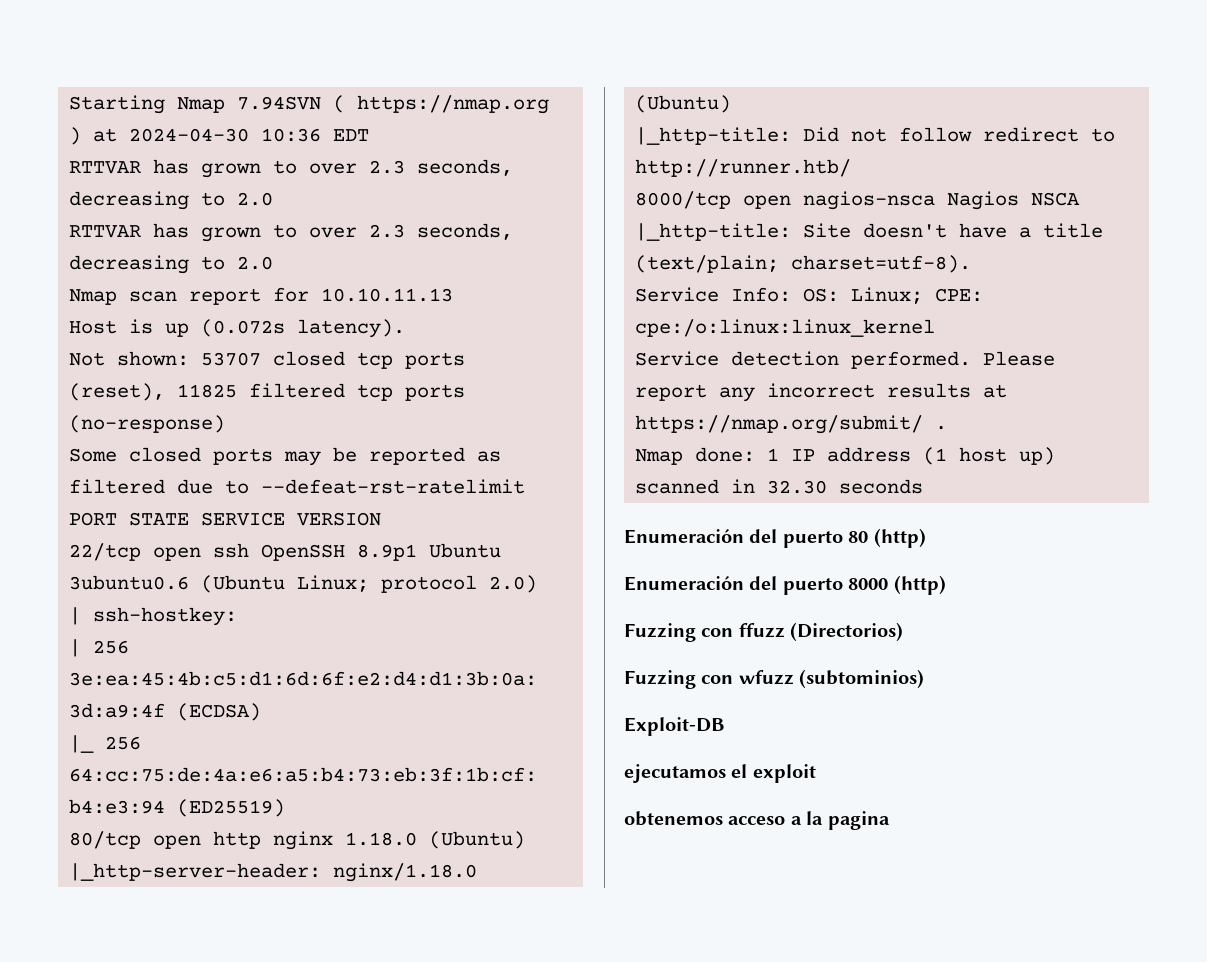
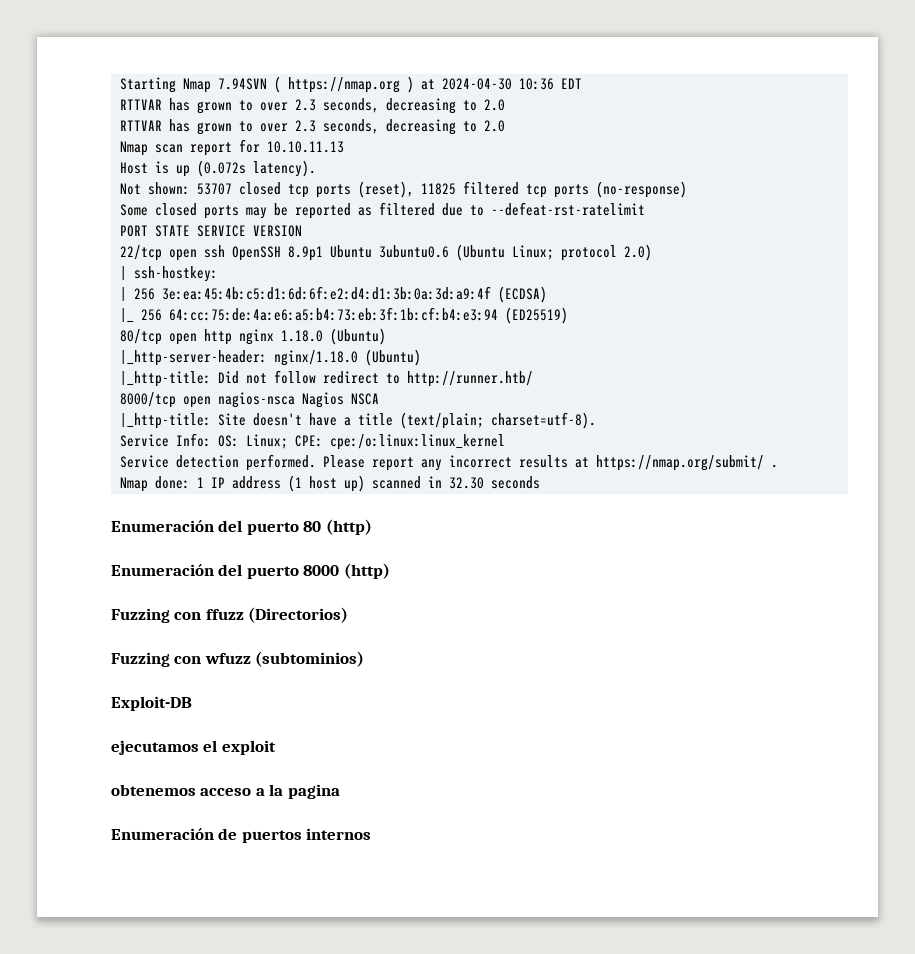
(890, 820) none -> [111,828,372,843] // Enumeración de puertos internos

